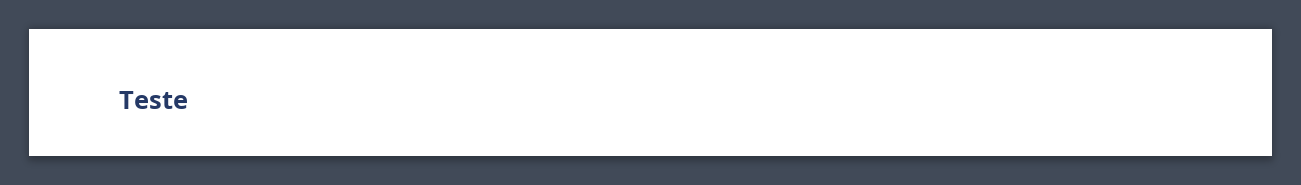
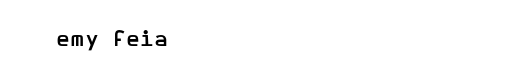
[119,91,188,109] Teste -> [56,30,168,51] emy feia

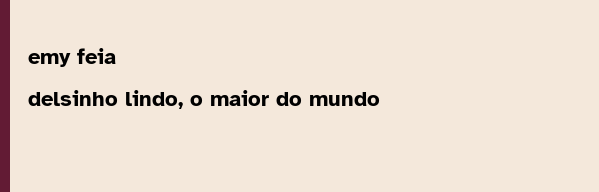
(168, 38) none -> [28,90,380,109] // delsinho lindo, o maior do mundo

